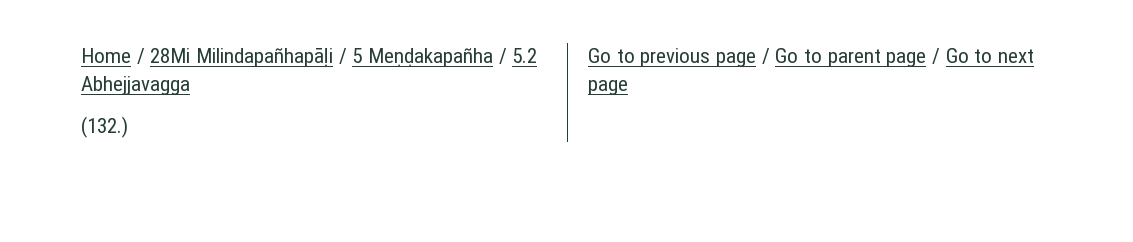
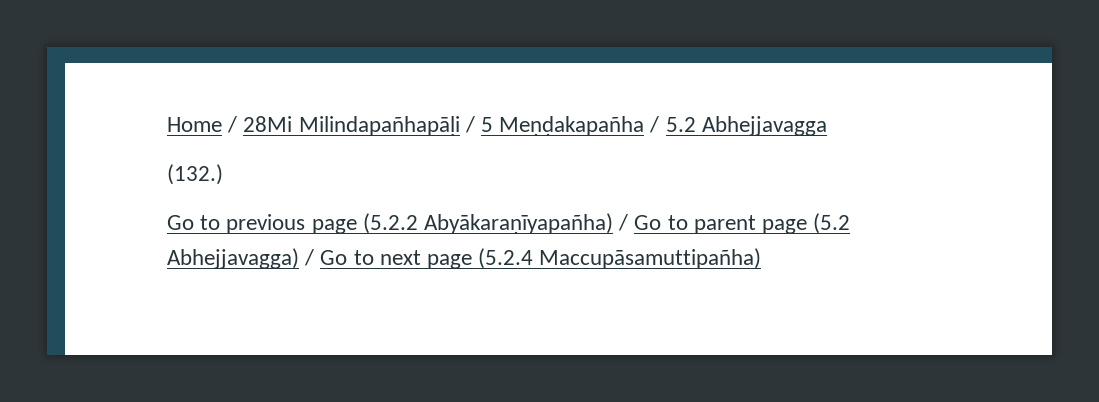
(757, 59) none -> [362,213,614,234] (5.2.2 Abyākaraṇīyapañha)
(927, 59) none -> [813,213,851,234] [167,248,299,269] (5.2 Abhejjavagga)
(628, 87) none -> [478,248,762,269] (5.2.4 Maccupāsamuttipañha)

